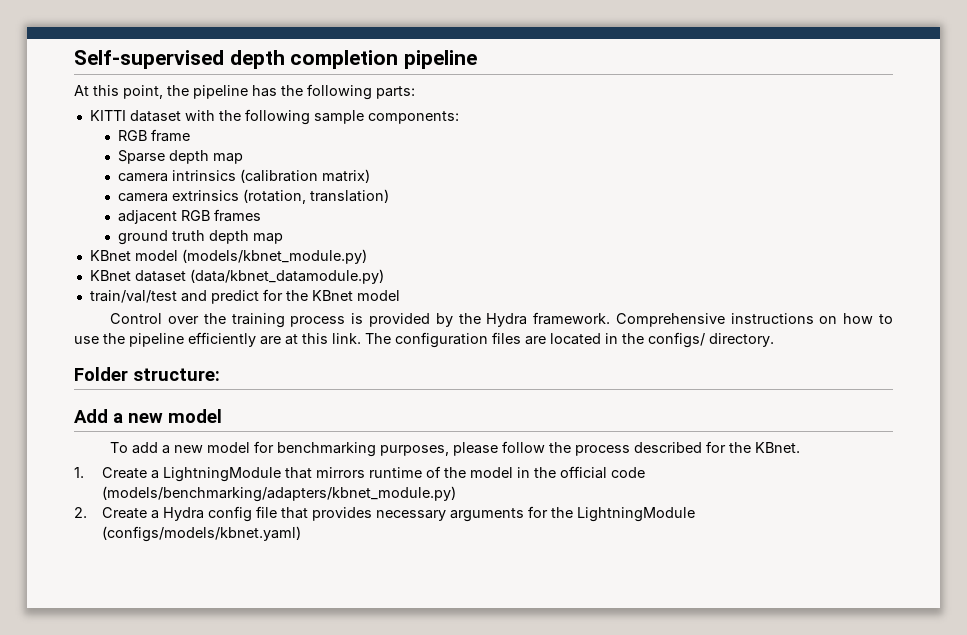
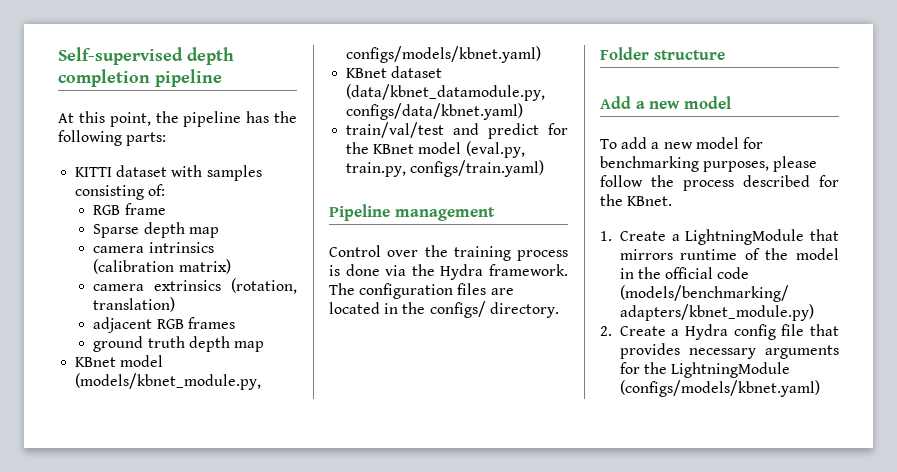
[218,109,459,125] the following sample components: -> [206,165,262,181] [75,184,166,200] samples consisting of:
[181,249,367,264] (models/kbnet_module.py) -> [75,373,262,390] [346,46,542,63] (models/kbnet_module.py, configs/models/kbnet.yaml)
[189,269,384,284] (data/kbnet_datamodule.py) -> [346,84,546,101] [346,103,524,120] (data/kbnet_datamodule.py, configs/data/kbnet.yaml)
(400, 295) none -> [465,141,525,158] [346,160,545,177] [329,204,495,221] (eval.py, train.py, configs/train.yaml) // Pipeline management
[368,313,453,327] provided by -> [345,264,407,276] done via
[615,313,893,327] [74,332,361,347] Comprehensive instructions on how to use the pipeline efficiently are at this link. -> (568, 270) none
[133,368,220,381] structure: -> [653,50,725,60] structure

